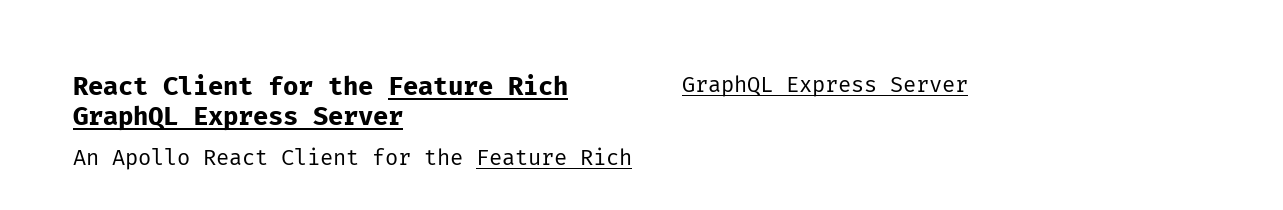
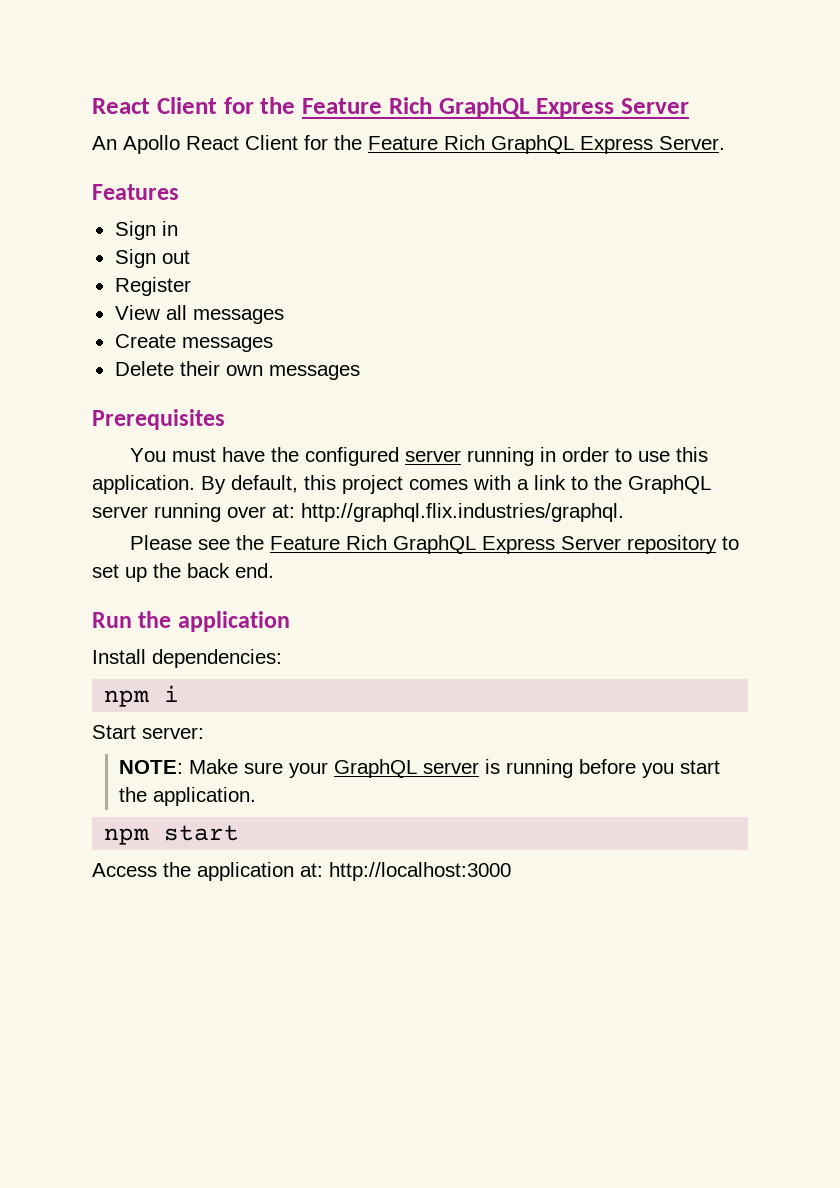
[890,77,968,92] Server -> [659,136,725,150] [92,184,179,200] [114,221,178,240] [114,249,190,268] [114,277,191,296] [114,305,284,324] [114,334,273,352] [114,361,360,380] [92,409,225,430] [129,447,708,466] [92,475,711,494] [92,503,624,522] [129,535,739,554] [92,563,274,582] [92,611,290,632] [92,649,282,668] [104,685,180,707] [92,725,204,739] [118,759,720,778] [118,787,256,806] [104,825,240,845] [92,862,511,881] Server. // Features // Sign in // Sign out // Register // View all messages // Create messages // Delete their own messages // Prerequisites // You must have the configured server running in order to use this application. By default, this project comes with a link to the GraphQL server running over at: http://graphql.flix.industries/graphql. // Please see the Feature Rich GraphQL Express Server repository to set up the back end. // Run the application // Install dependencies: // npm i // Start server: // NOTE: Make sure your GraphQL server is running before you start the application. // npm start // Access the application at: http://localhost:3000

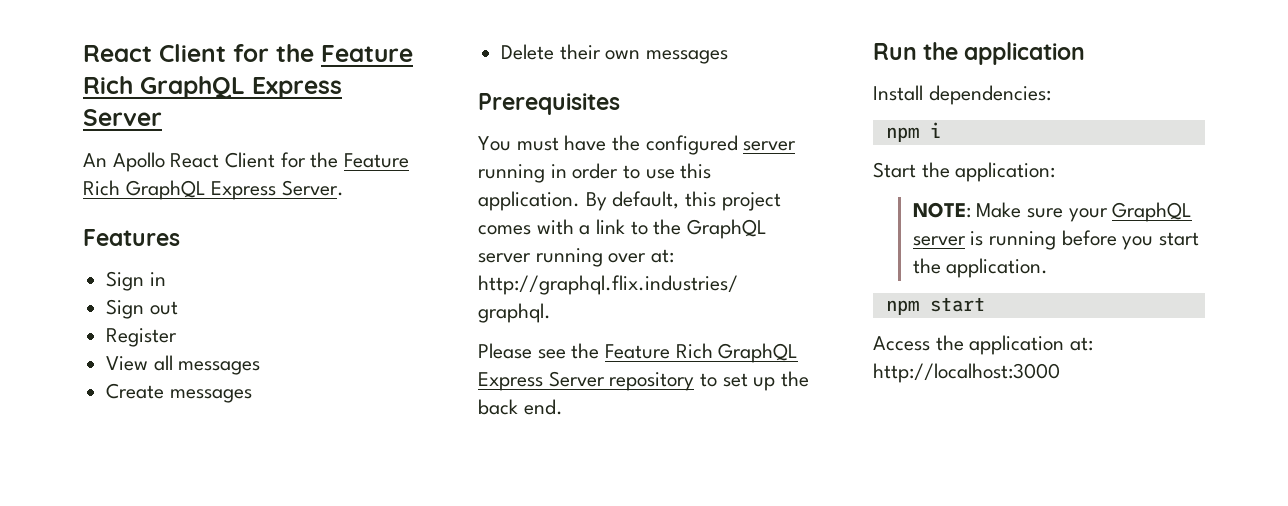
[142,727,204,739] server: -> [921,162,1056,182] the application:

